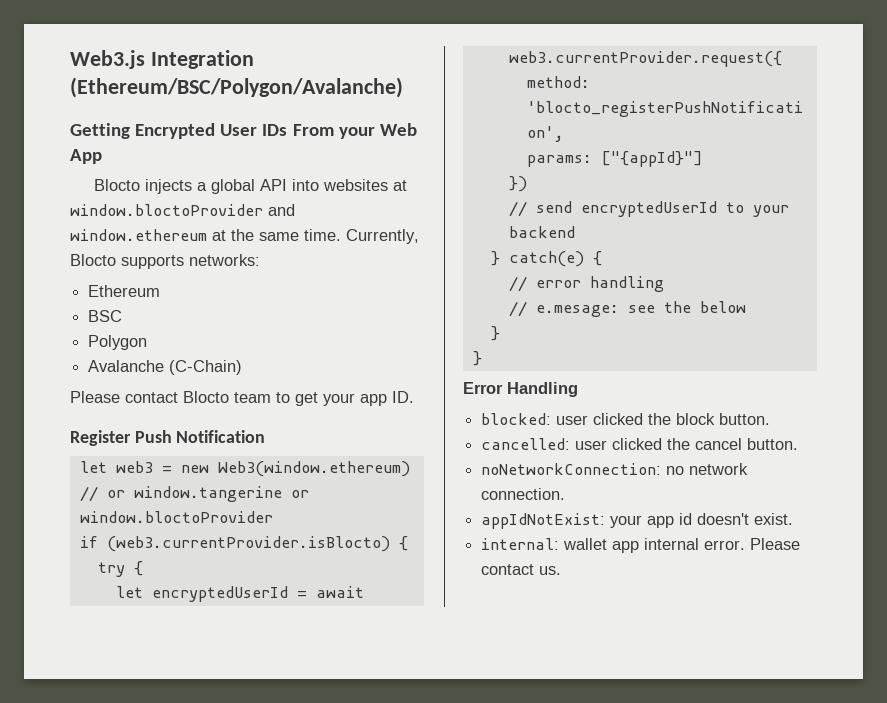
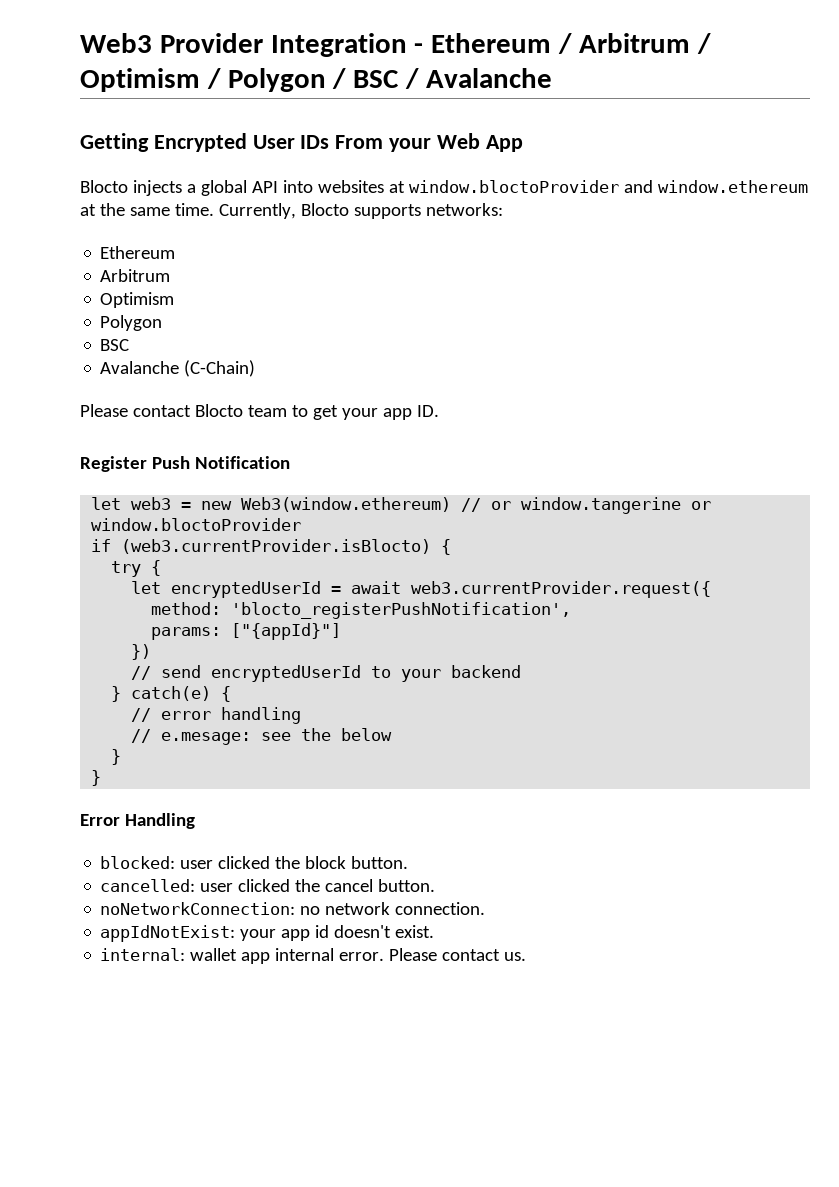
[70,50,254,69] [70,77,403,98] Web3.js Integration (Ethereum/BSC/Polygon/Avalanche) -> [80,33,711,57] [80,68,552,92] Web3 Provider Integration - Ethereum / Arbitrum / Optimism / Polygon / BSC / Avalanche
[88,310,123,322] [88,335,148,350] BSC // Polygon -> [100,269,171,282] [100,292,175,308] [100,315,163,331] [100,339,130,351] Arbitrum // Optimism // Polygon // BSC

